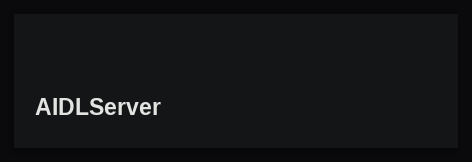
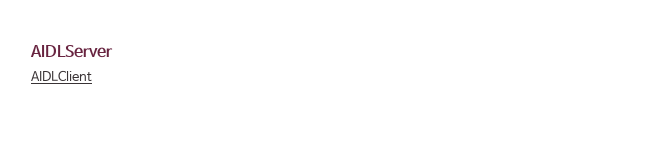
(161, 106) none -> [31,70,92,82] // AIDLClient

